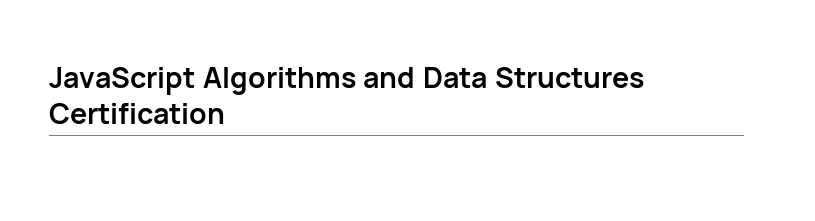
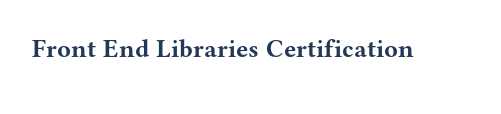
[49,67,644,95] JavaScript Algorithms and Data Structures -> [32,39,259,58] Front End Libraries

